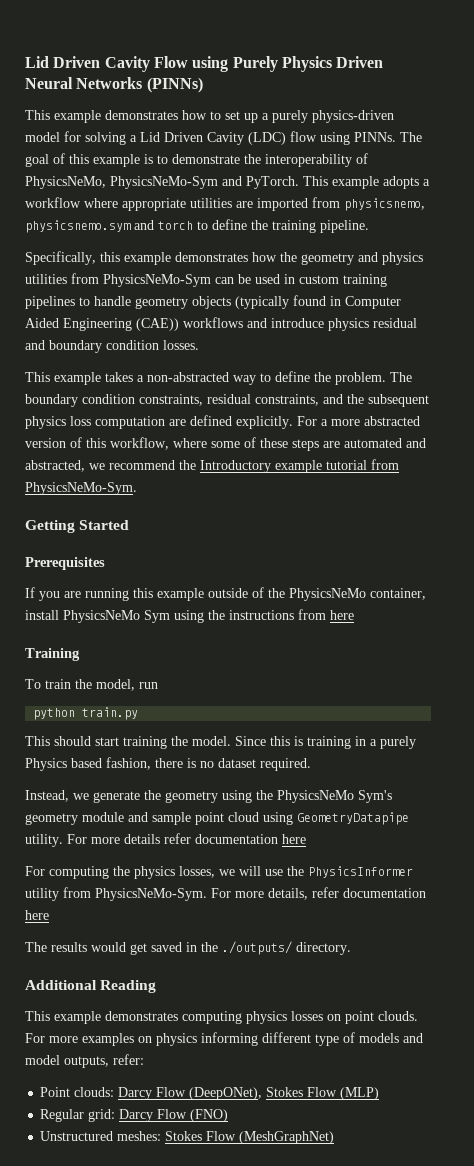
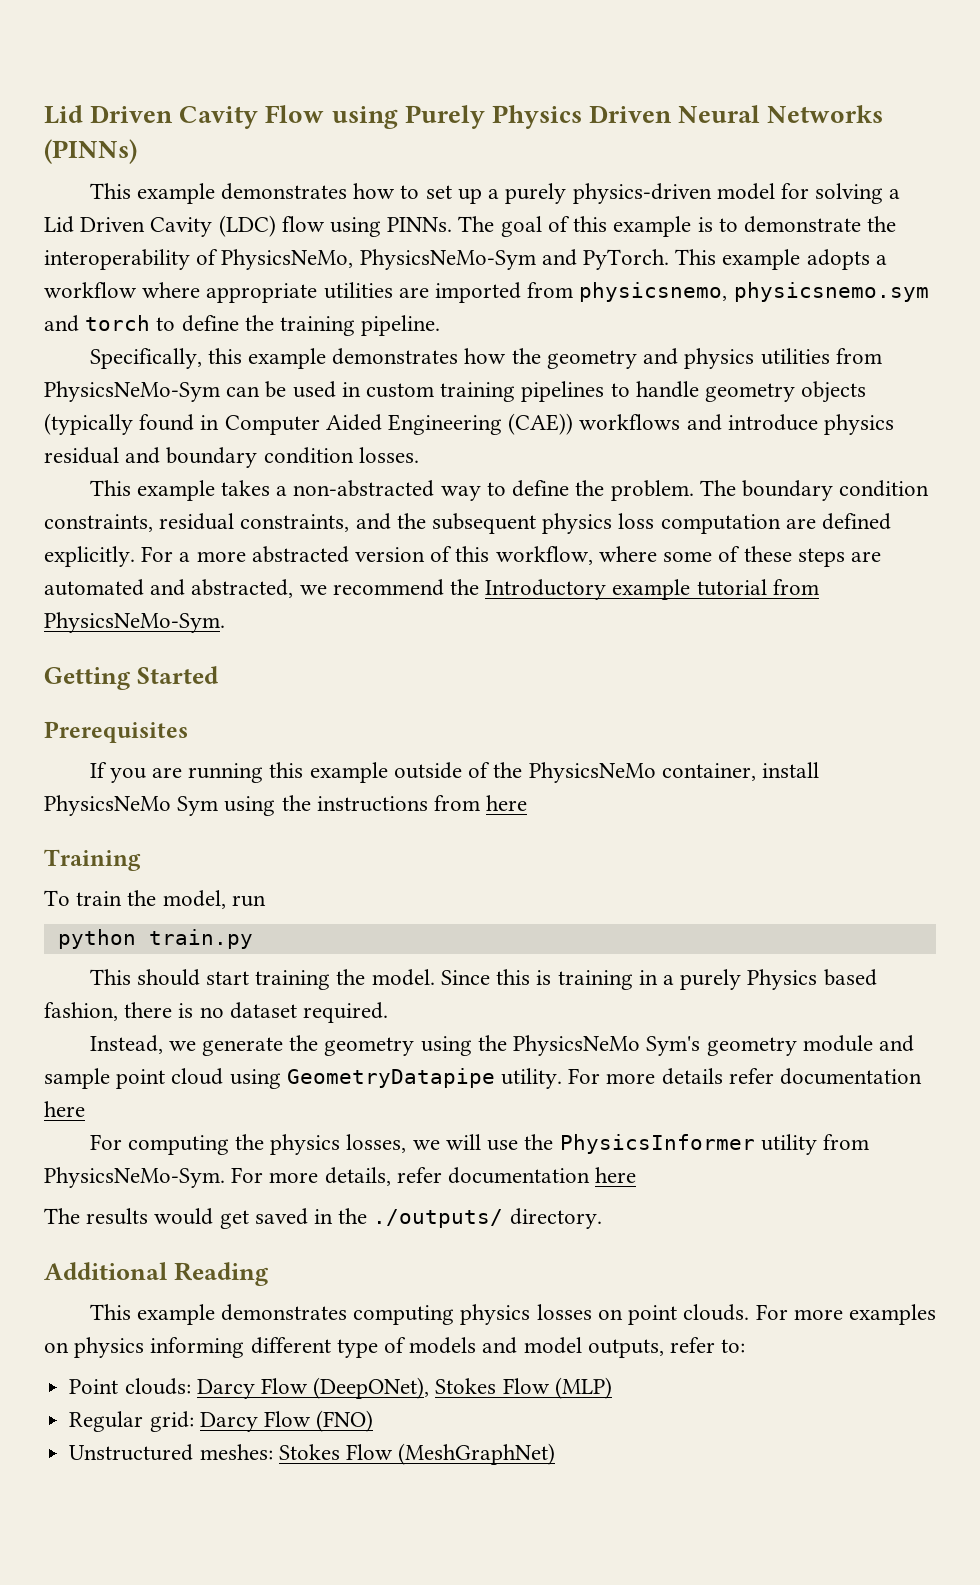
[113,1054,144,1065] refer: -> [670,1337,746,1353] refer to:

